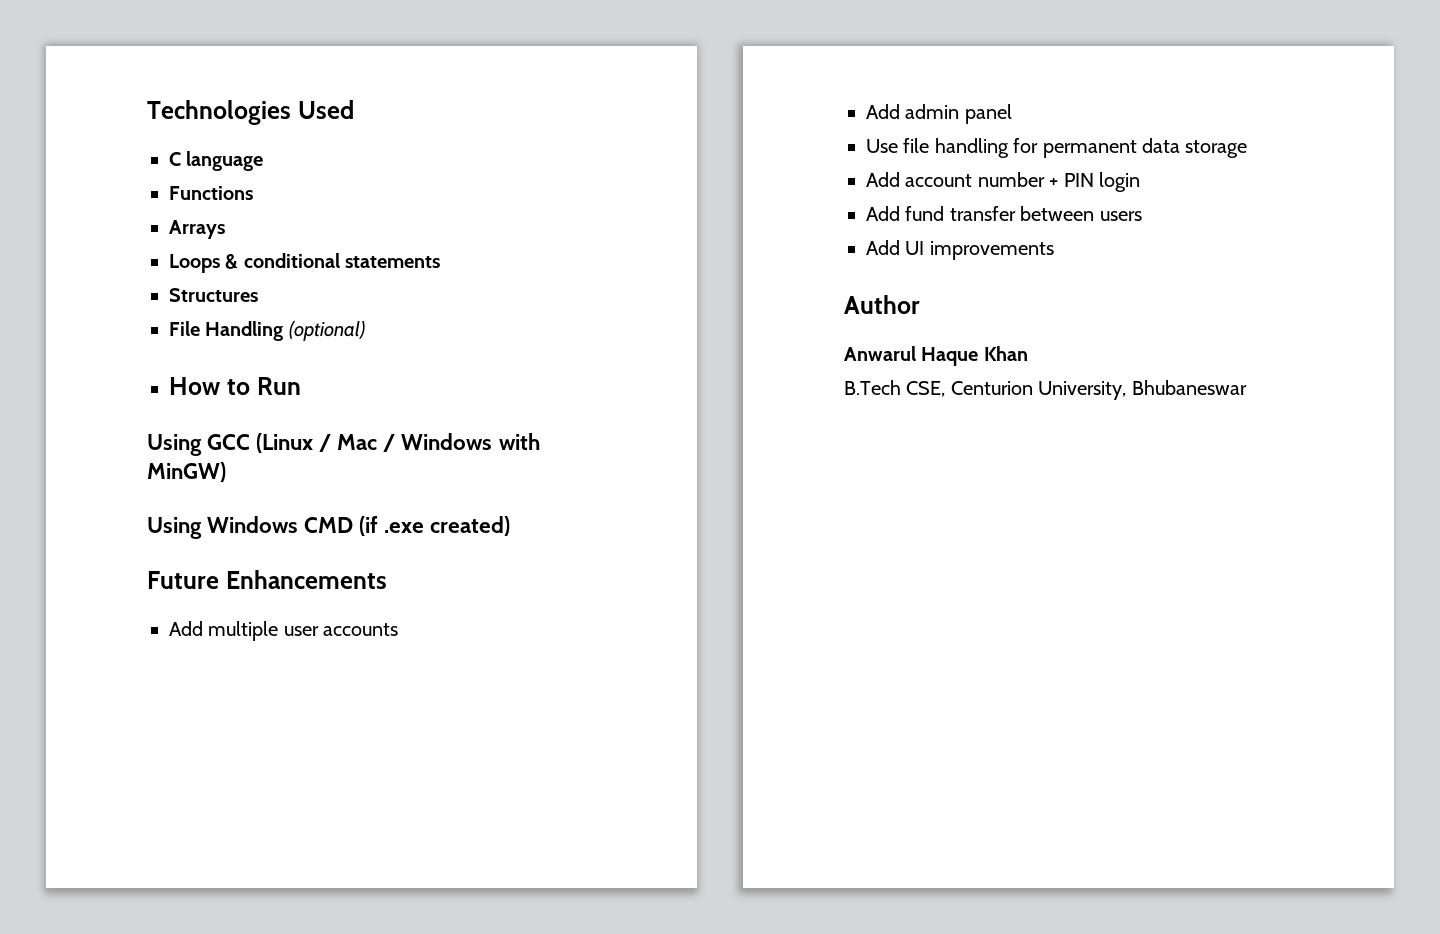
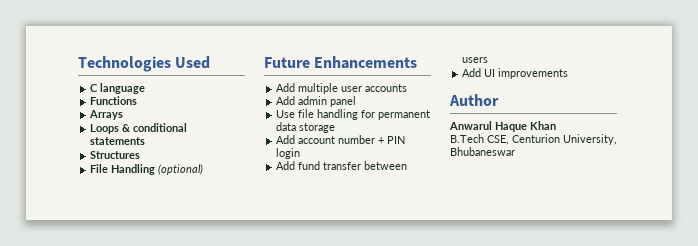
[169,377,301,395] [147,433,540,456] [147,462,226,482] [147,516,511,539] // How to Run // Using GCC (Linux / Mac / Windows with MinGW) // Using Windows CMD (if .exe created) -> (204, 169) none

